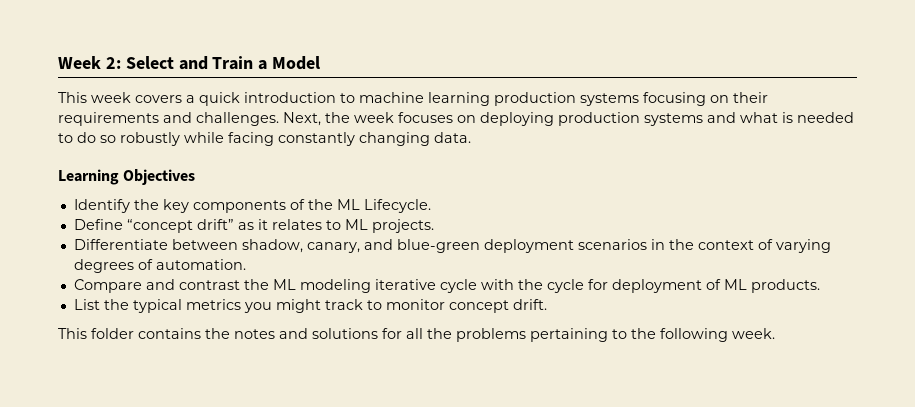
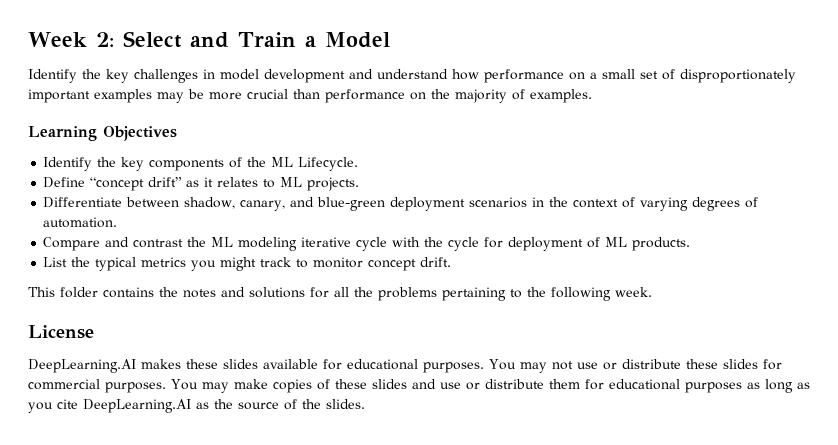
[58,92,768,106] [58,112,854,126] [58,132,471,146] This week covers a quick introduction to machine learning production systems focusing on their requirements and challenges. Next, the week focuses on deploying production systems and what is needed to do so robustly while facing constantly changing data. -> [28,69,796,83] [28,89,592,103] Identify the key challenges in model development and understand how performance on a small set of disproportionately important examples may be more crucial than performance on the majority of examples.
(775, 333) none -> [28,325,94,339] [28,359,782,373] [28,379,810,393] [28,399,365,413] // License // DeepLearning.AI makes these slides available for educational purposes. You may not use or distribute these slides for commercial purposes. You may make copies of these slides and use or distribute them for educational purposes as long as you cite DeepLearning.AI as the source of the slides.

